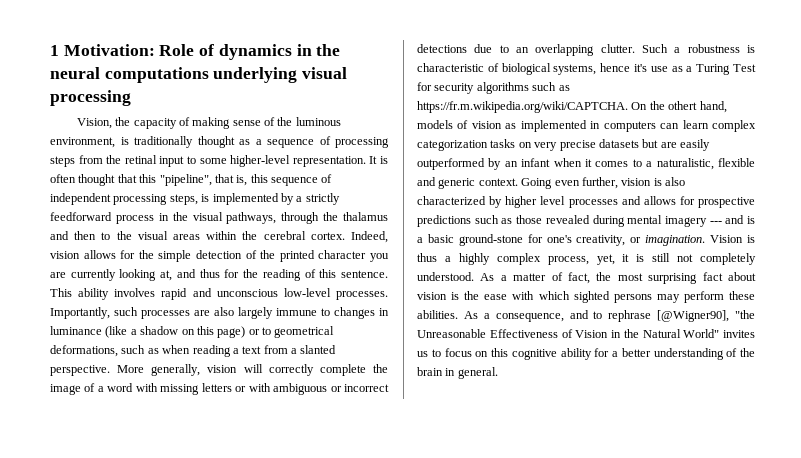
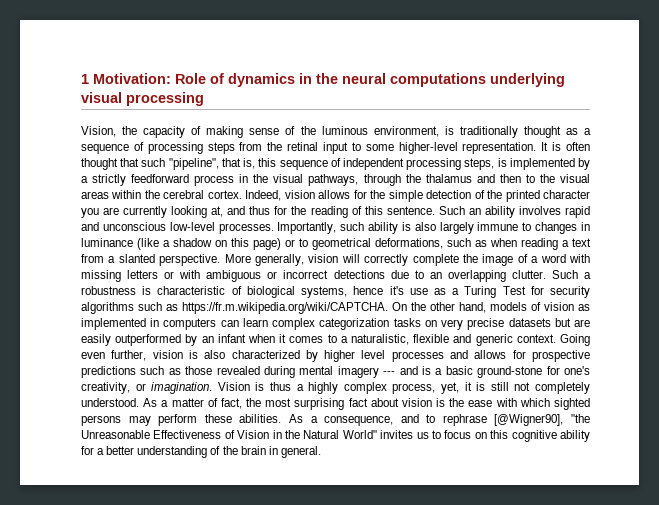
[139,174,157,183] this -> [141,158,166,167] such
[50,288,72,297] This -> [438,206,481,215] Such an
[141,310,210,319] processes are -> [368,222,411,234] ability is
[668,101,698,110] othert -> [430,302,455,311] other

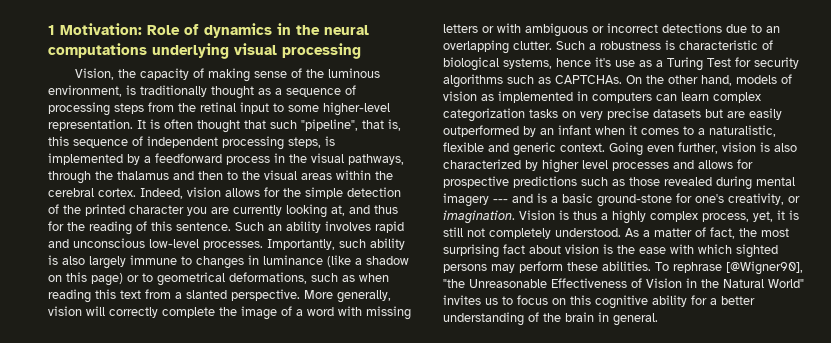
[92,174,127,186] strictly -> (151, 159) none
[562,240,569,247] a -> [95,289,116,299] this
[182,302,388,314] https://fr.m.wikipedia.org/wiki/CAPTCHA. -> [555,75,622,84] CAPTCHAs.
[288,414,436,426] As a consequence, and to -> [655,262,669,271] To

